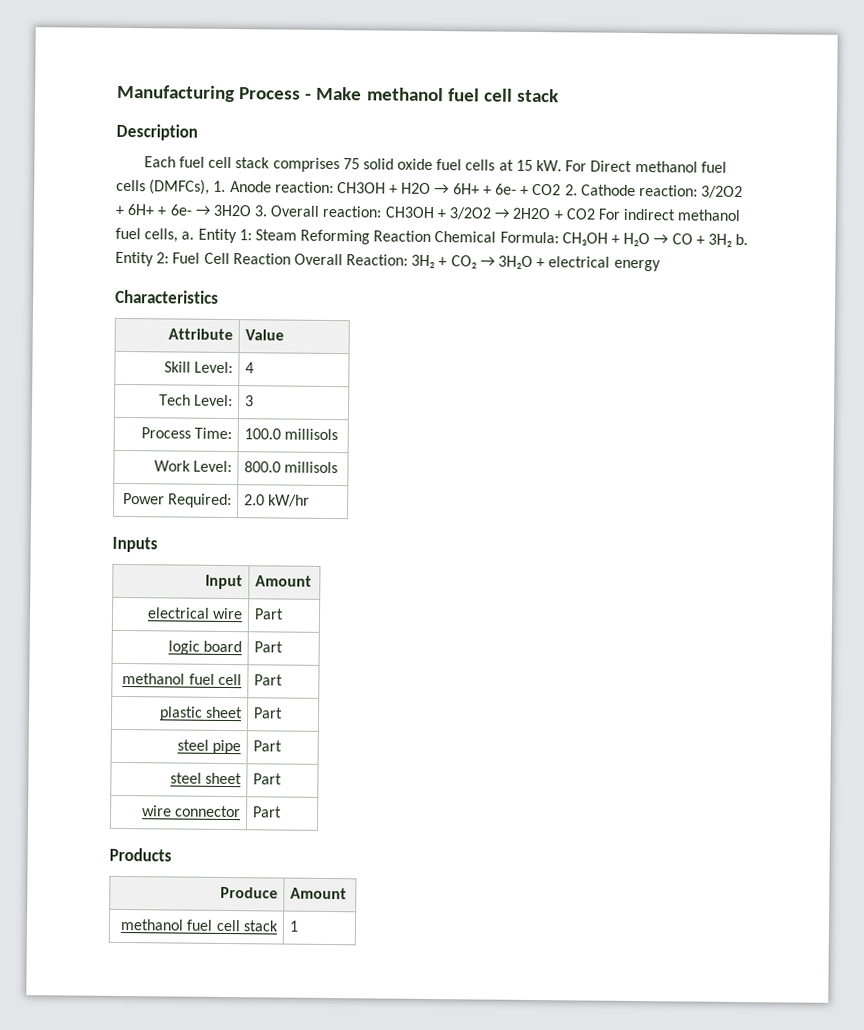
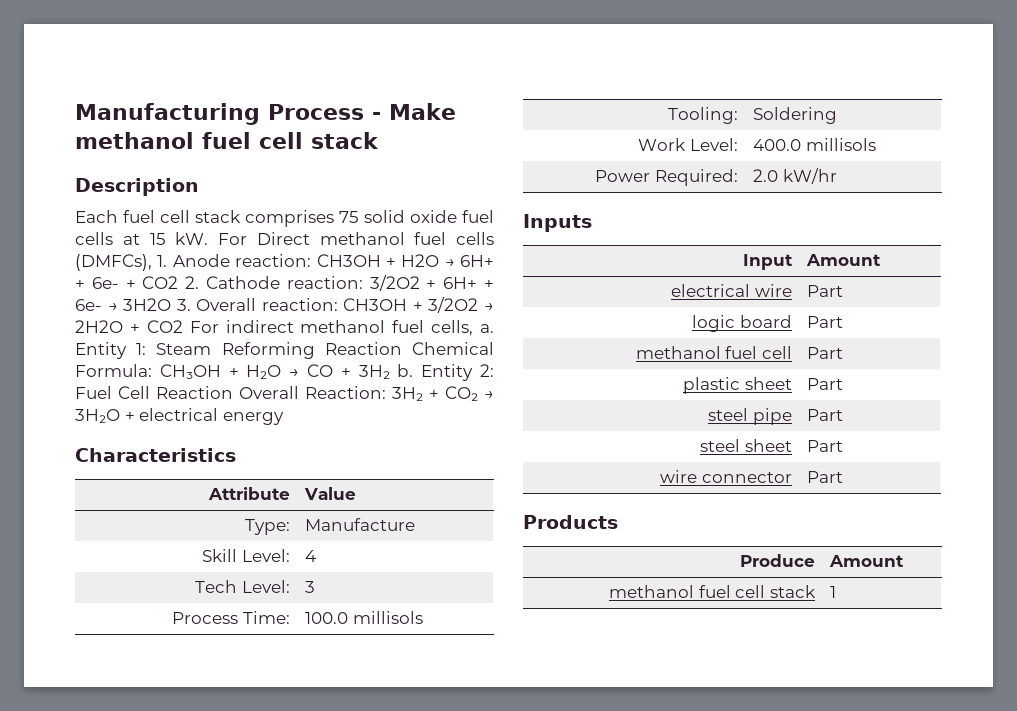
(285, 335) none -> [244,519,290,535] [305,518,416,531] // Type: | Manufacture
(339, 434) none -> [667,107,738,124] [753,107,838,124] // Tooling: | Soldering
[244,461,282,473] 800.0 -> [753,139,802,151] 400.0

